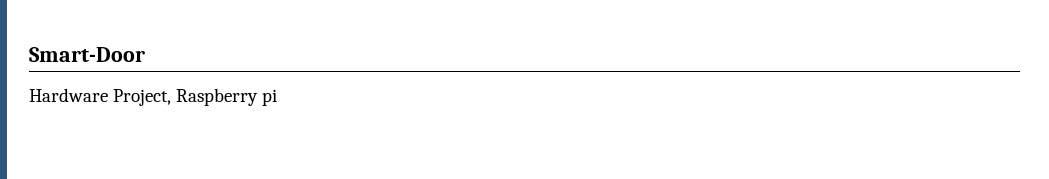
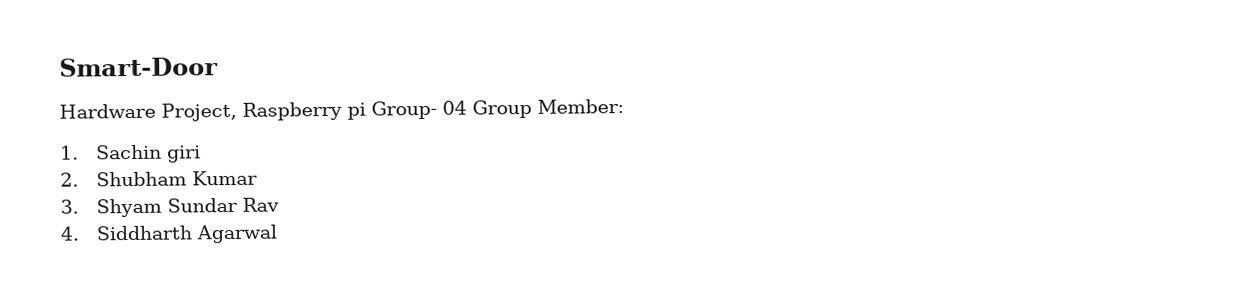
(278, 97) none -> [371,98,624,120] [60,144,202,163] [60,170,259,187] [60,197,280,218] [60,224,279,244] Group- 04 Group Member: // 1. Sachin giri // 2. Shubham Kumar // 3. Shyam Sundar Rav // 4. Siddharth Agarwal

